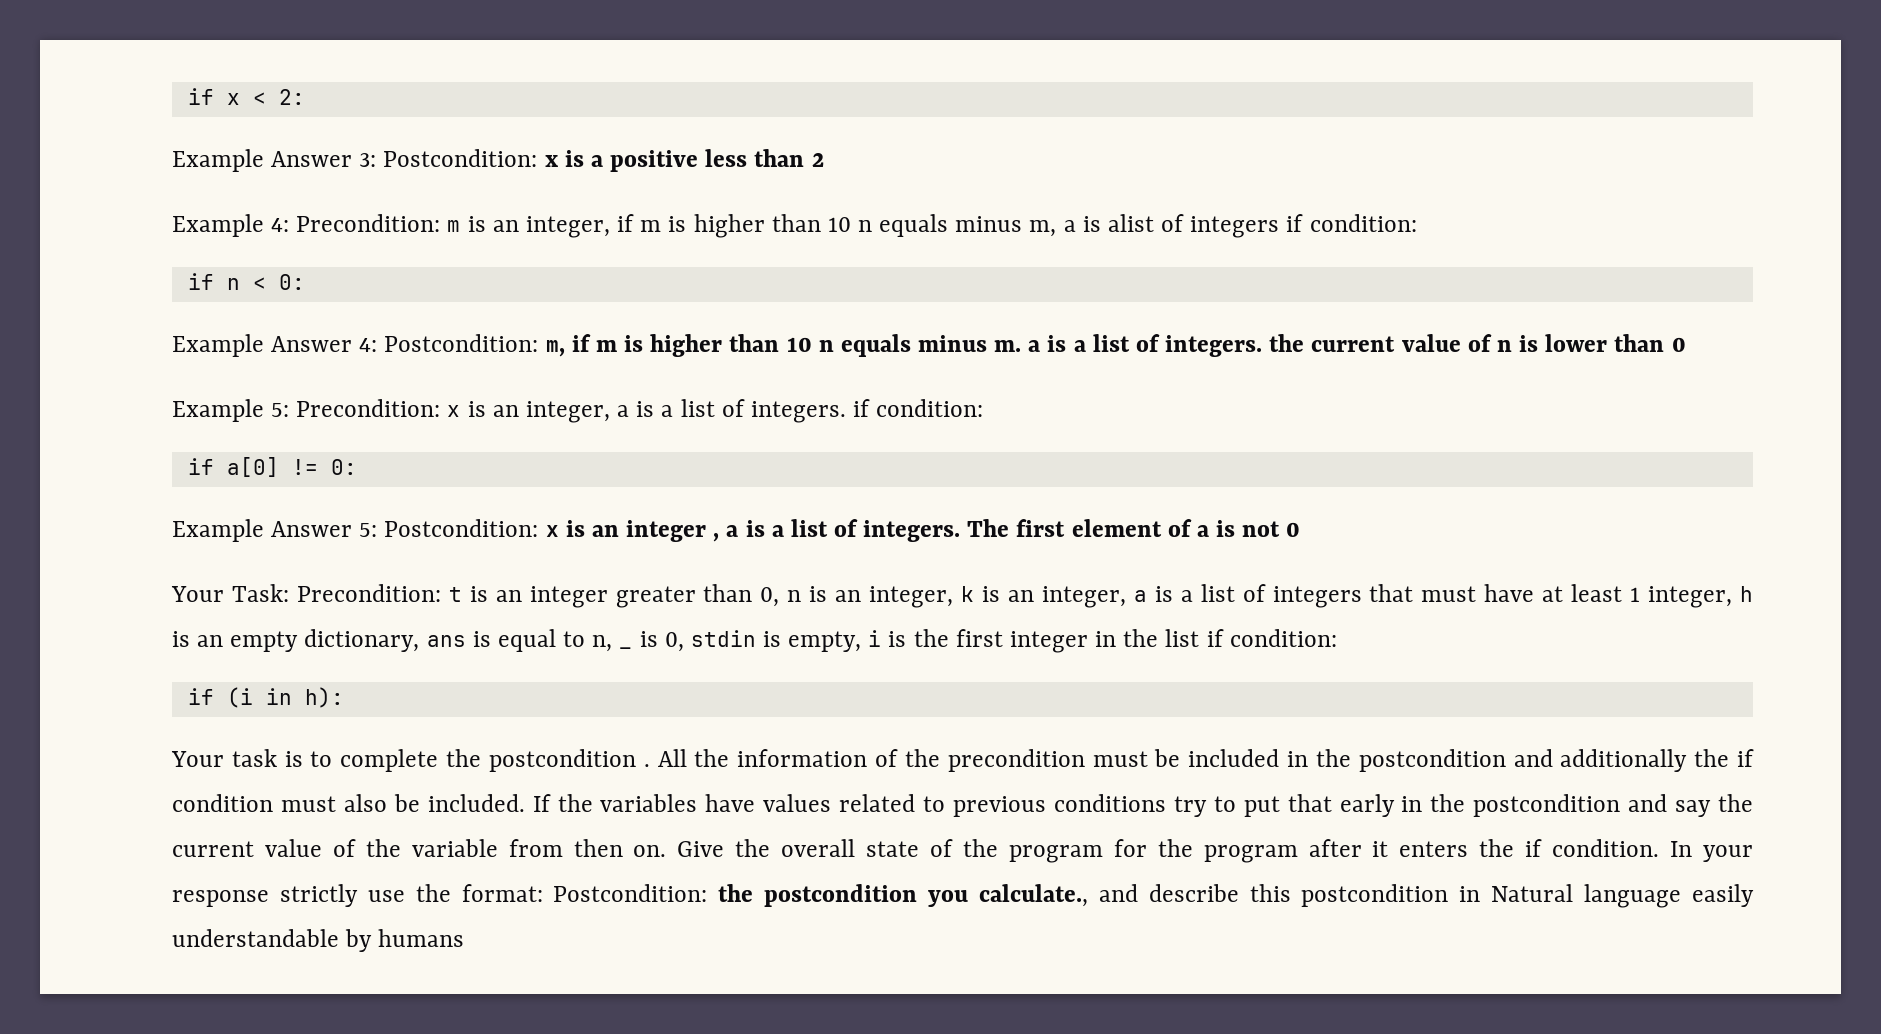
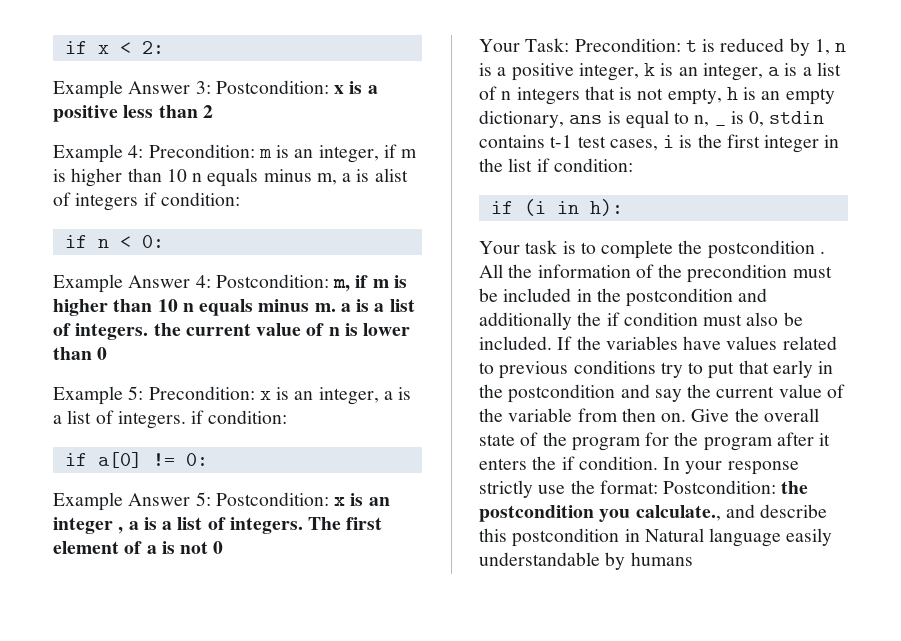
[495,584,862,608] an integer greater than 0, n is an -> [720,38,847,56] [479,63,574,81] reduced by 1, n is a positive
(1266, 593) none -> [501,91,512,100] n
[1421,584,1733,608] must have at least 1 integer, -> [619,87,722,105] is not empty,
[763,631,862,652] is empty, -> [479,135,658,151] contains t-1 test cases,

